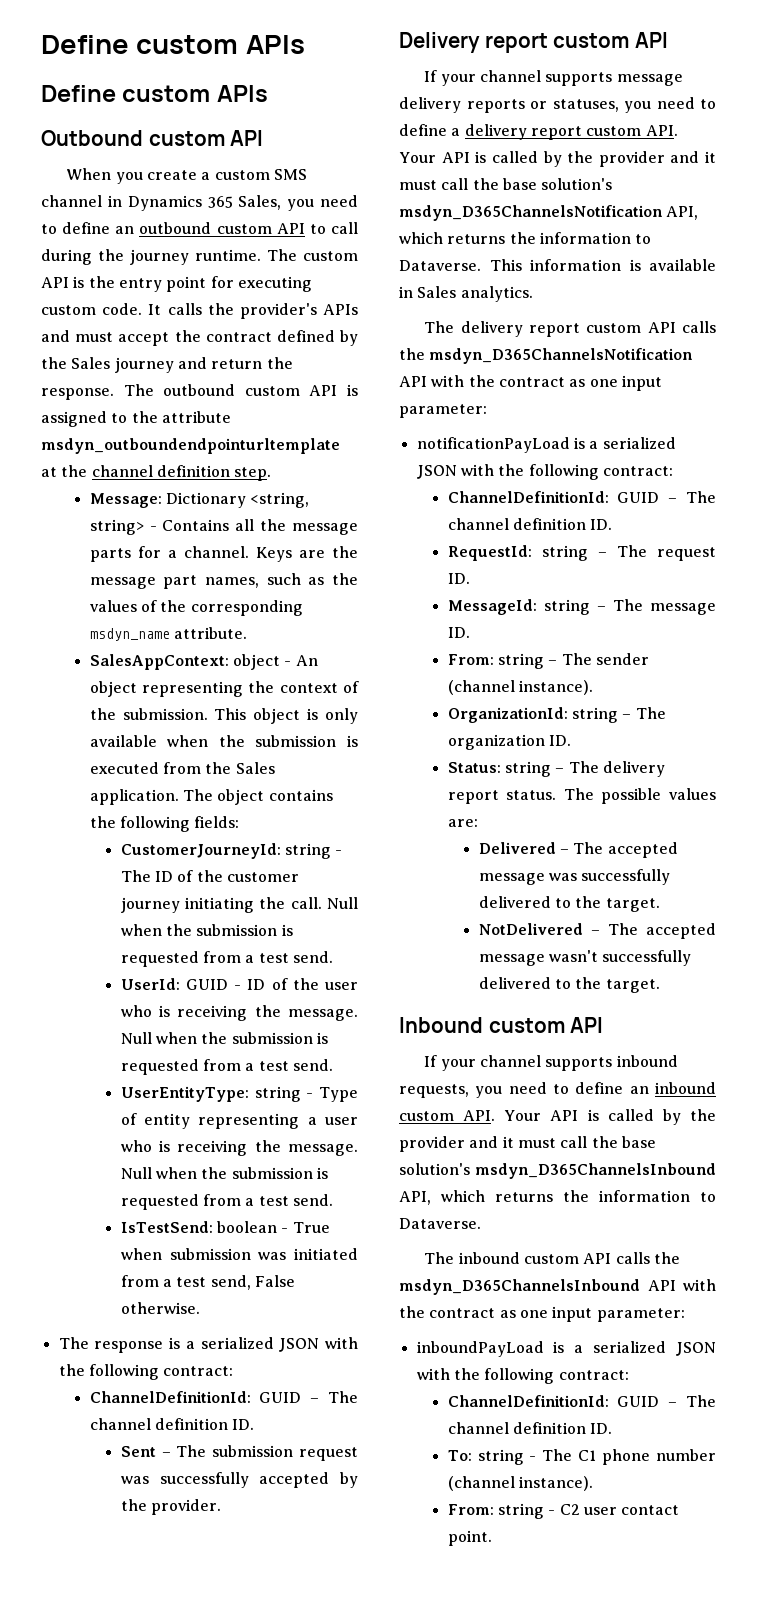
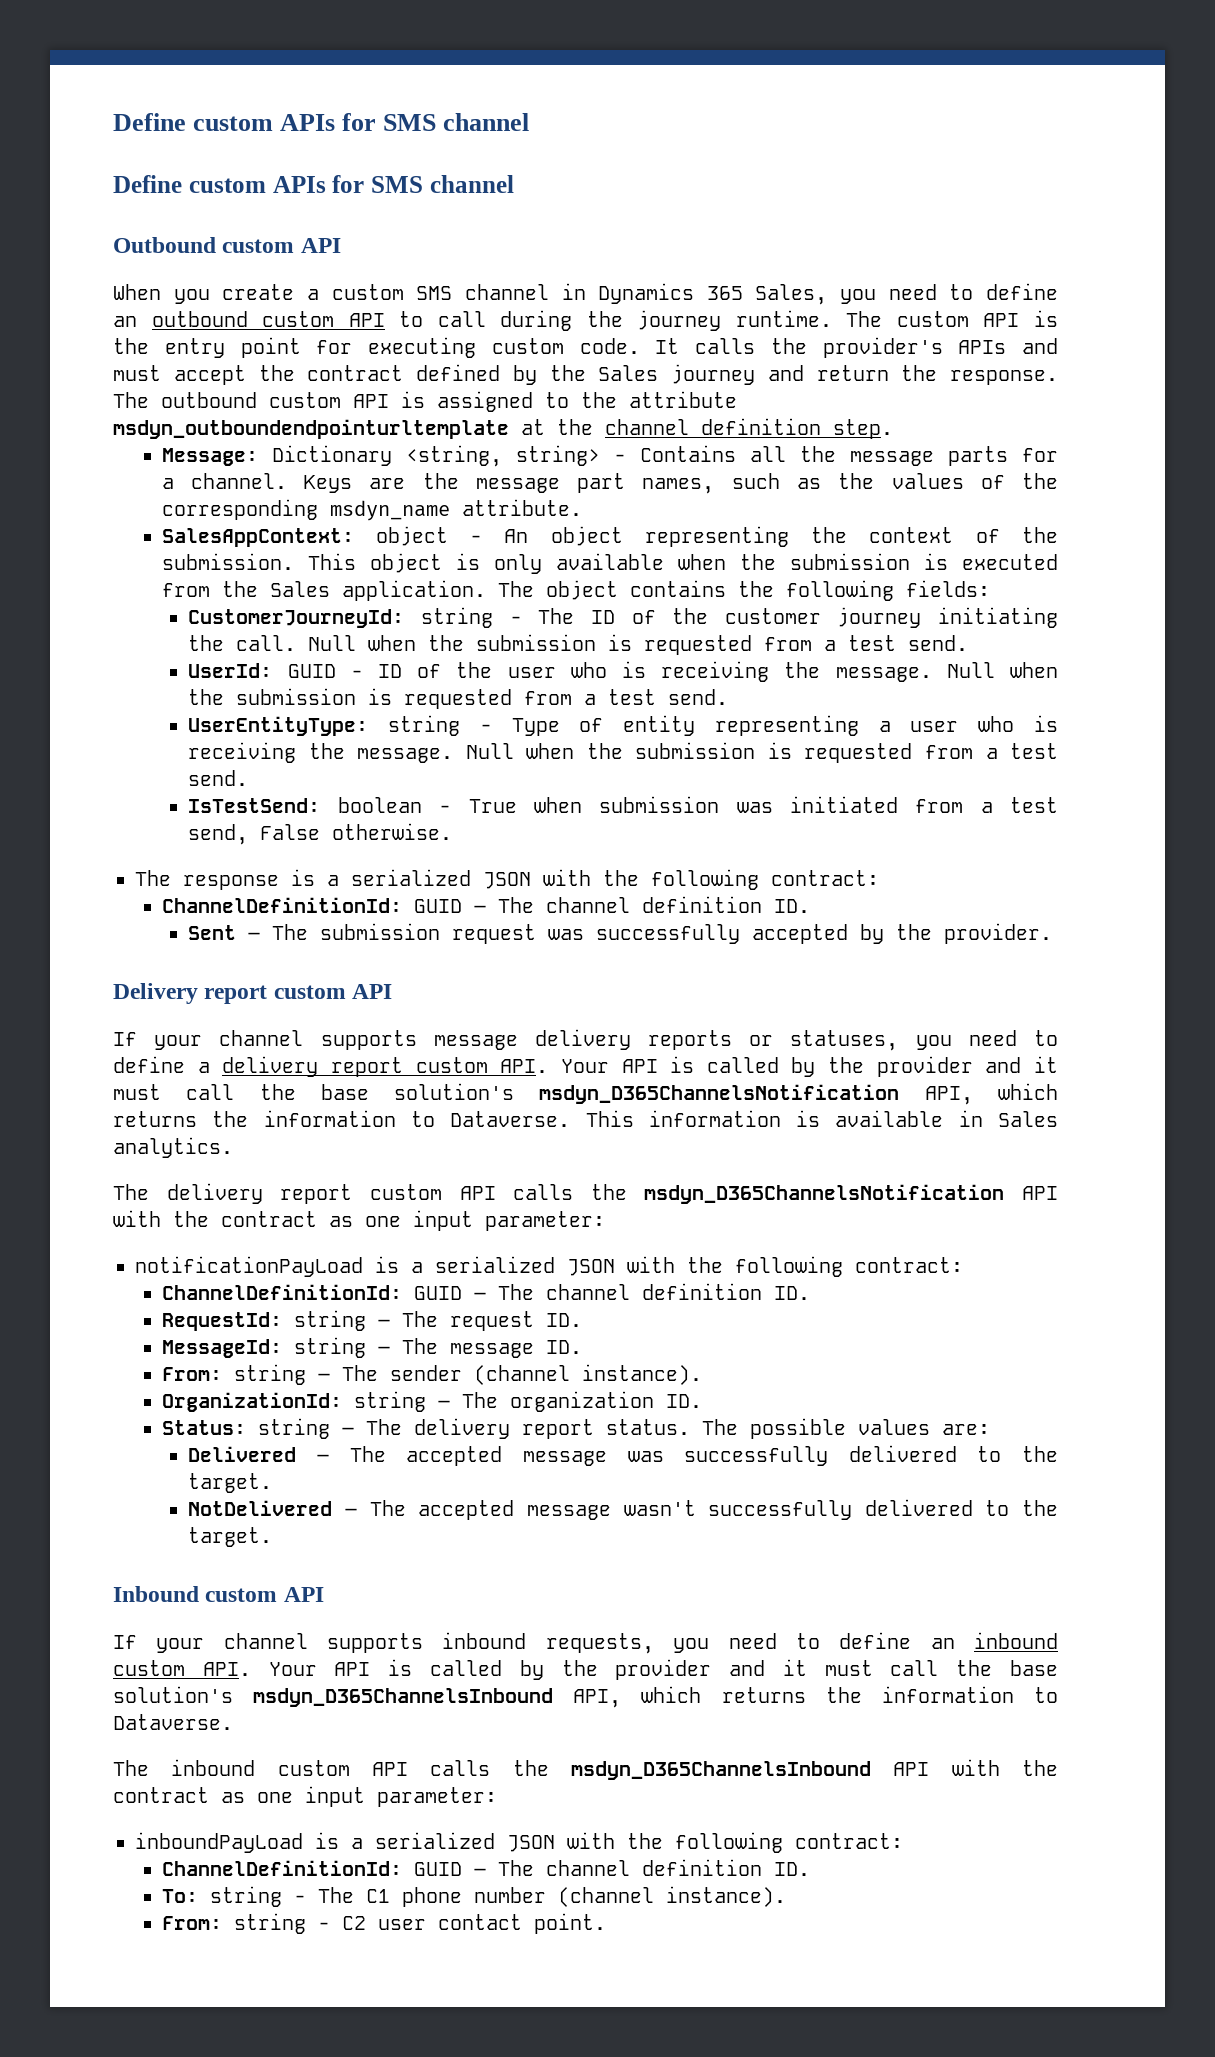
[41,35,305,54] [41,85,268,102] Define custom APIs // Define custom APIs -> [113,113,530,131] [113,175,514,193] Define custom APIs for SMS channel // Define custom APIs for SMS channel

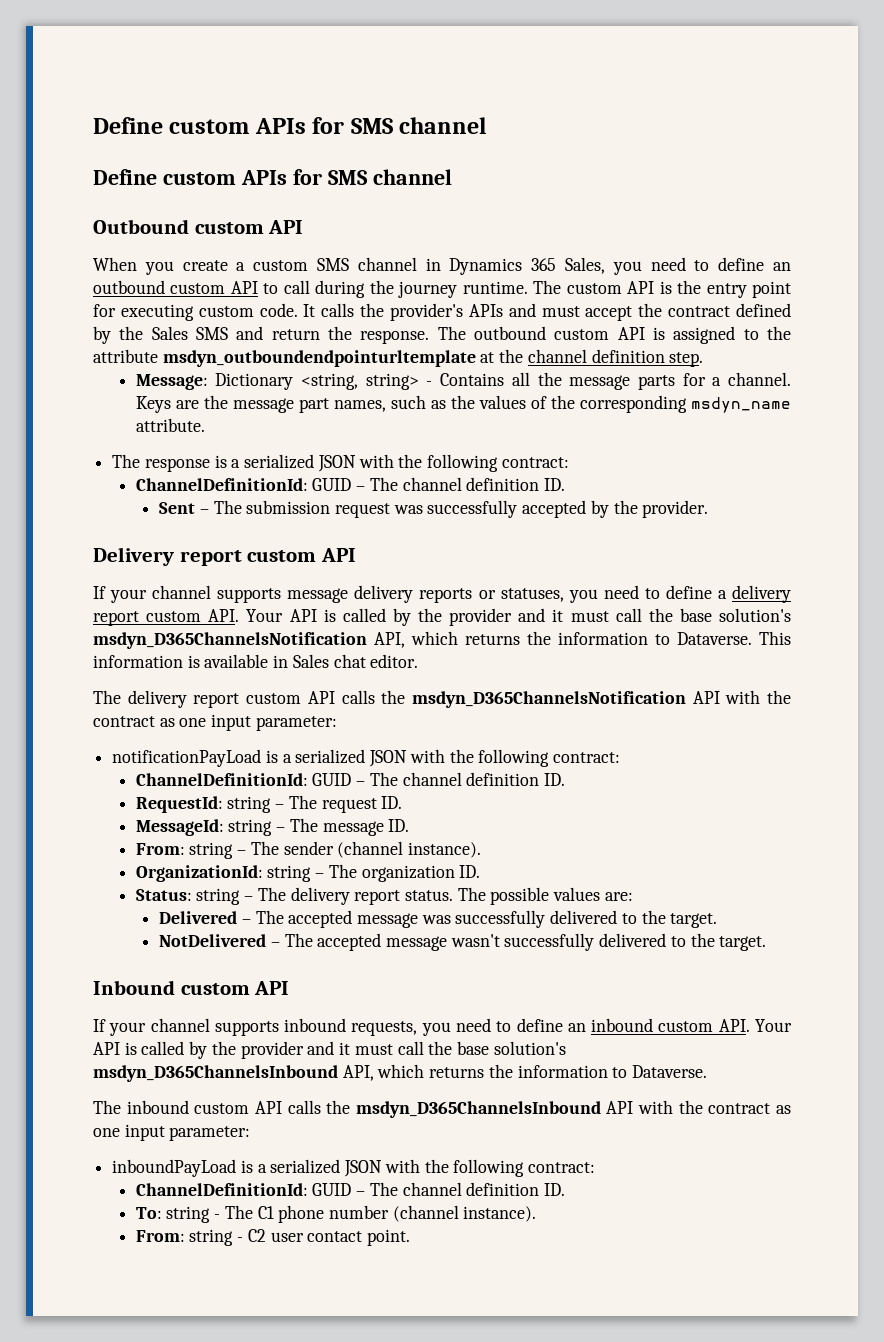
[671,364,755,385] journey -> [196,327,228,340] SMS
[161,526,1058,547] [161,553,1059,574] [161,580,990,601] [188,607,1058,628] [188,634,969,655] [188,661,1058,682] [188,688,729,709] [188,715,1058,736] [188,742,1058,763] [188,770,249,786] [188,796,1058,813] [188,823,453,845] // SalesAppContext: object - An object representing the context of the submission. This object is only available when the submission is executed from the Sales application. The object contains the following fields: // CustomerJourneyId: string - The ID of the customer journey initiating the call. Null when the submission is requested from a test send. // UserId: GUID - ID of the user who is receiving the message. Null when the submission is requested from a test send. // UserEntityType: string - Type of entity representing a user who is receiving the message. Null when the submission is requested from a test send. // IsTestSend: boolean - True when submission was initiated from a test send, False otherwise. -> (205, 425) none
[113,1137,233,1158] analytics. -> [333,654,419,668] chat editor.

